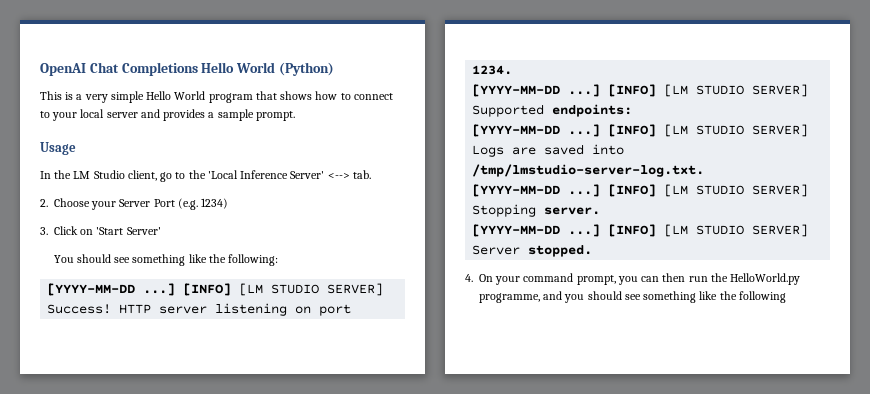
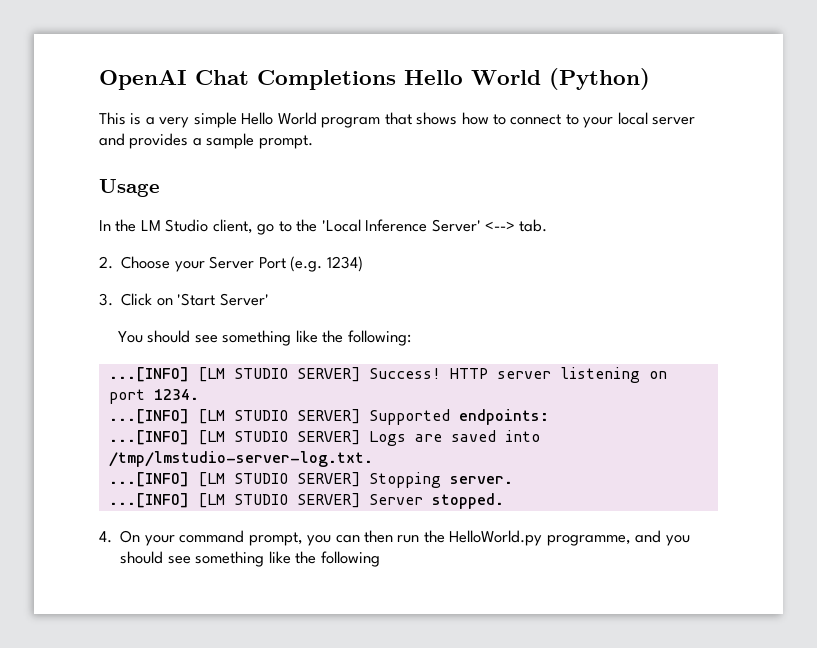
[47,283,232,296] [YYYY-MM-DD ...] [INFO] -> [108,367,189,382] ...[INFO]
[472,84,657,97] [YYYY-MM-DD ...] [INFO] -> [108,409,189,424] ...[INFO]
[472,124,657,137] [YYYY-MM-DD ...] [INFO] -> [108,430,189,445] ...[INFO]
[472,184,657,197] [YYYY-MM-DD ...] [INFO] -> [108,472,189,487] ...[INFO]
[472,224,657,237] [YYYY-MM-DD ...] [INFO] -> [108,493,189,508] ...[INFO]

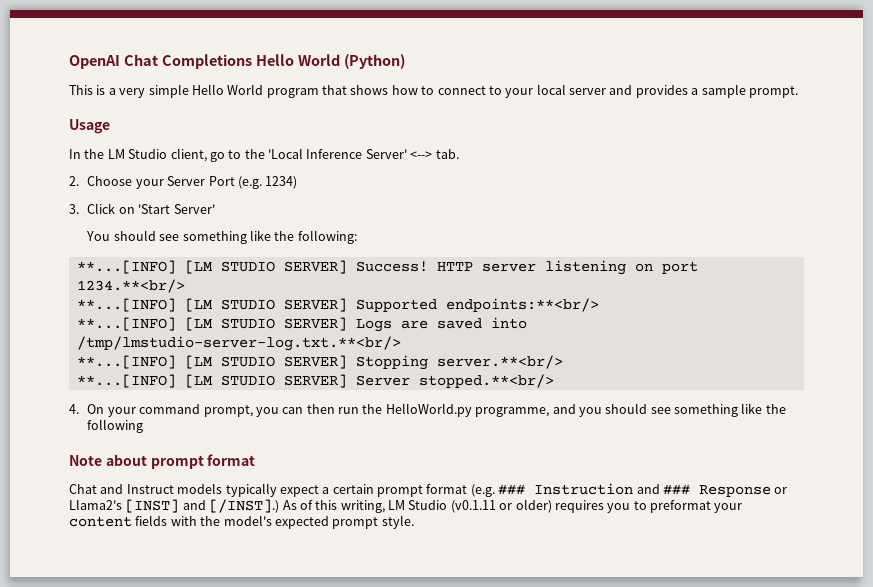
[108,367,189,382] ...[INFO] -> [76,260,176,274] **...[INFO]
[153,389,199,400] [108,409,189,424] 1234. // ...[INFO] -> [76,279,185,293] [76,298,176,312] 1234.**<br/> // **...[INFO]
[458,409,549,425] [108,430,189,445] endpoints: // ...[INFO] -> [445,298,599,312] [76,317,176,331] endpoints:**<br/> // **...[INFO]
[108,451,373,467] [108,472,189,487] /tmp/lmstudio-server-log.txt. // ...[INFO] -> [76,336,401,351] [76,355,176,369] /tmp/lmstudio-server-log.txt.**<br/> // **...[INFO]
[449,476,513,484] [108,493,189,508] server. // ...[INFO] -> [436,355,563,369] [76,374,176,388] server.**<br/> // **...[INFO]
[431,493,504,509] stopped. -> [418,374,554,388] stopped.**<br/>
(380, 559) none -> [69,454,256,469] [69,483,788,497] [69,499,743,513] [69,515,414,529] // Note about prompt format // Chat and Instruct models typically expect a certain prompt format (e.g. ### Instruction and ### Response or Llama2's [INST] and [/INST].) As of this writing, LM Studio (v0.1.11 or older) requires you to preformat your content fields with the model's expected prompt style.

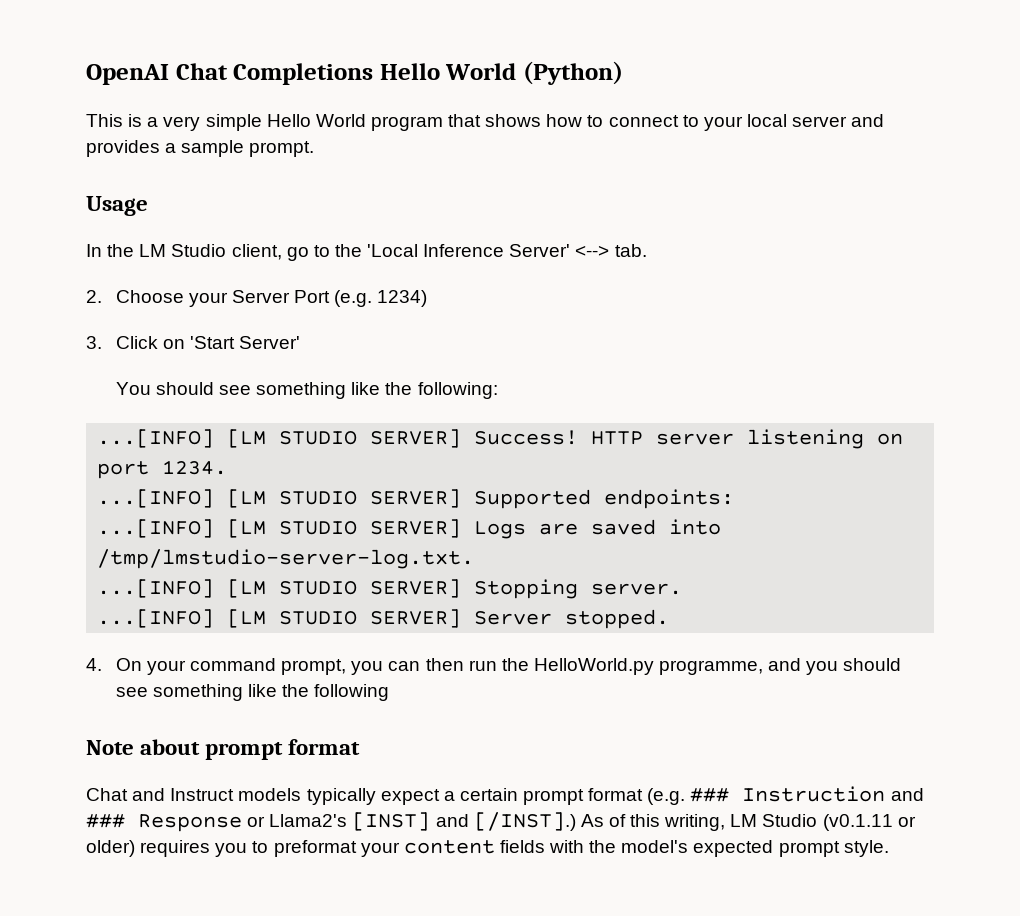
[76,260,176,274] **...[INFO] -> [97,429,215,448] ...[INFO]
[76,279,185,293] [76,298,176,312] 1234.**<br/> // **...[INFO] -> [162,460,228,475] [97,489,215,508] 1234. // ...[INFO]
[445,298,599,312] [76,317,176,331] endpoints:**<br/> // **...[INFO] -> [604,489,735,509] [97,519,215,538] endpoints: // ...[INFO]
[76,336,401,351] [76,355,176,369] /tmp/lmstudio-server-log.txt.**<br/> // **...[INFO] -> [97,549,475,569] [97,579,215,598] /tmp/lmstudio-server-log.txt. // ...[INFO]
[436,355,563,369] [76,374,176,388] server.**<br/> // **...[INFO] -> [591,583,683,595] [97,609,215,628] server. // ...[INFO]
[418,374,554,388] stopped.**<br/> -> [565,609,670,629] stopped.

